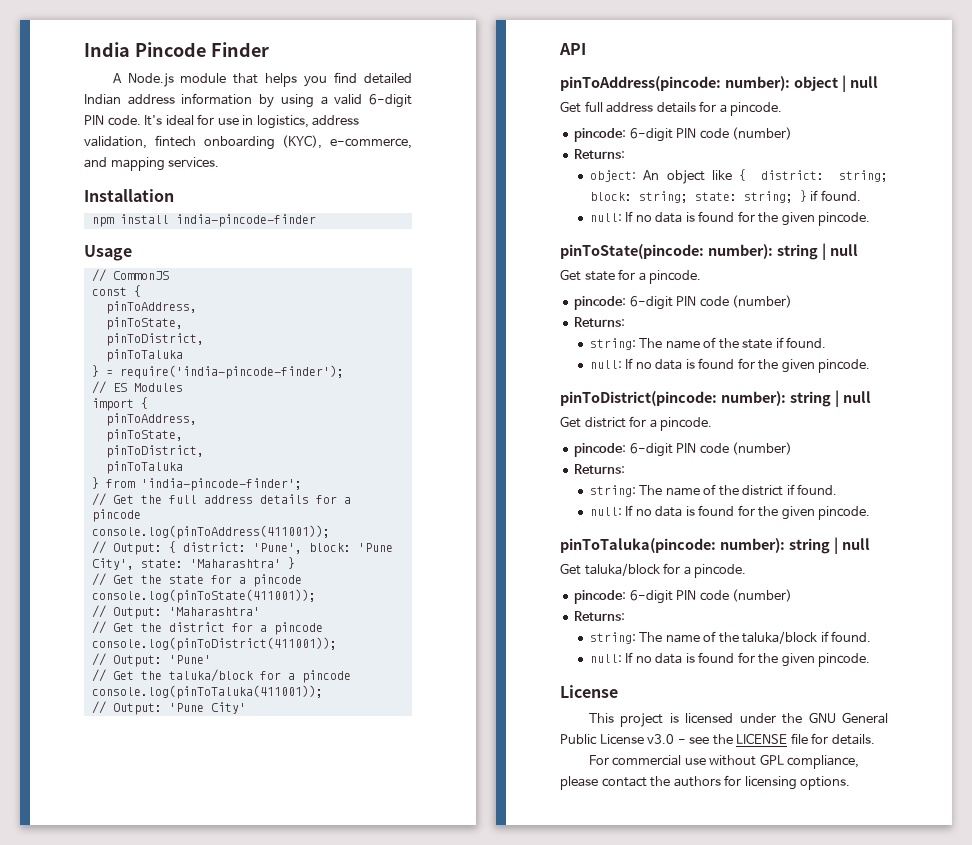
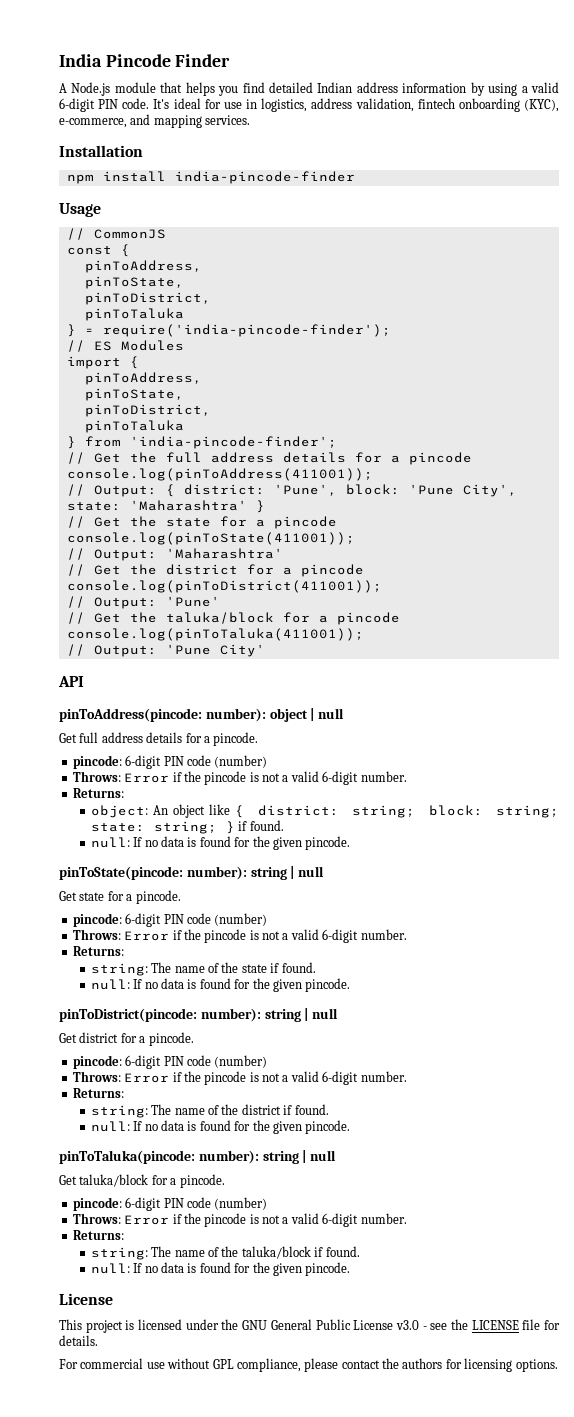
(793, 133) none -> [72,771,407,785] // Throws: Error if the pincode is not a valid 6-digit number.
(793, 301) none -> [72,929,407,943] // Throws: Error if the pincode is not a valid 6-digit number.
(793, 448) none -> [72,1071,407,1085] // Throws: Error if the pincode is not a valid 6-digit number.
(793, 595) none -> [72,1213,407,1227] // Throws: Error if the pincode is not a valid 6-digit number.

